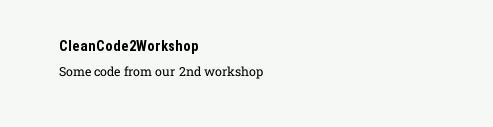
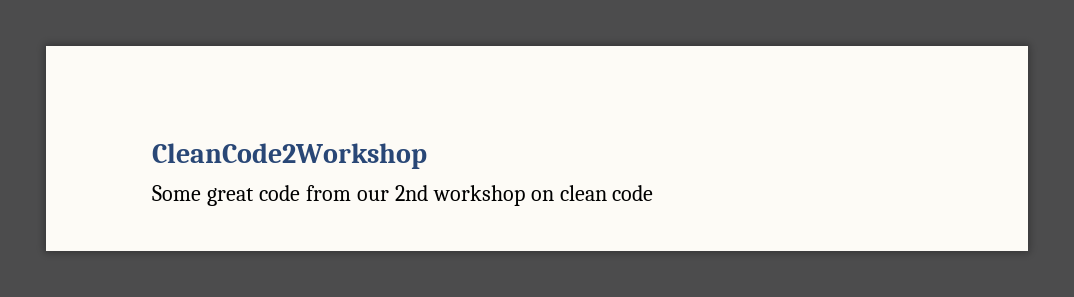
(91, 72) none -> [206,188,254,206] great
(263, 72) none -> [530,185,654,201] on clean code

